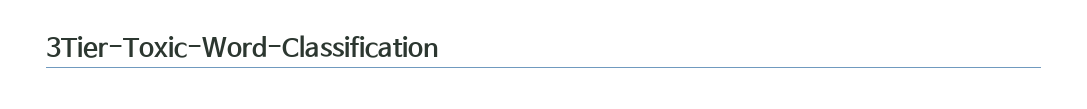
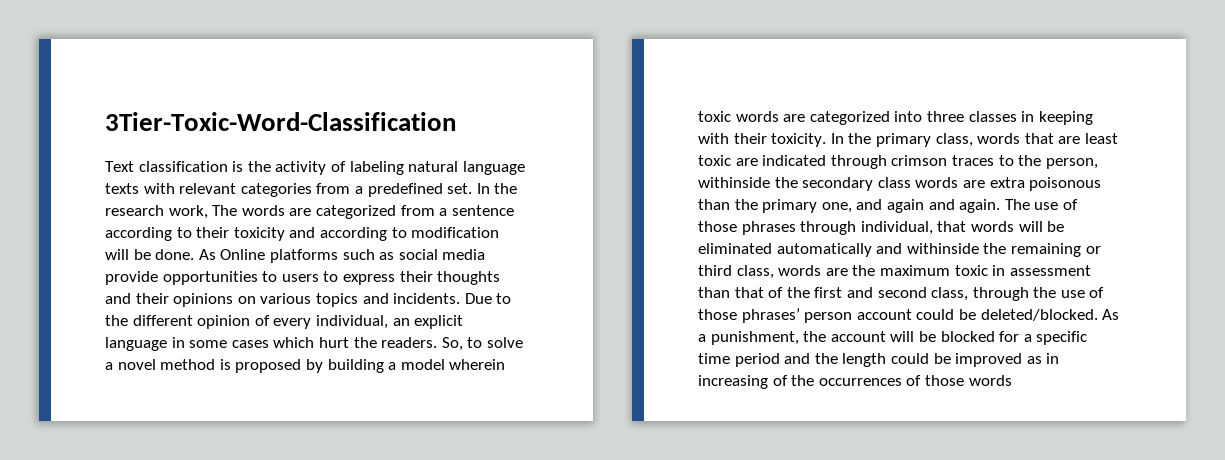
(438, 46) none -> [105,161,525,175] [105,183,518,197] [105,205,514,219] [105,227,500,241] [105,249,486,263] [105,271,501,285] [105,293,512,307] [105,315,464,329] [105,337,523,351] [105,359,506,373] [698,111,1093,125] [698,133,1118,147] [698,155,1098,169] [698,177,1102,191] [698,199,1078,213] [698,221,1065,235] [698,243,1101,257] [698,265,1091,279] [698,287,1105,301] [698,308,1120,323] [698,331,1088,345] [698,353,1060,367] [698,375,1012,389] // Text classification is the activity of labeling natural language texts with relevant categories from a predefined set. In the research work, The words are categorized from a sentence according to their toxicity and according to modification will be done. As Online platforms such as social media provide opportunities to users to express their thoughts and their opinions on various topics and incidents. Due to the different opinion of every individual, an explicit language in some cases which hurt the readers. So, to solve a novel method is proposed by building a model wherein toxic words are categorized into three classes in keeping with their toxicity. In the primary class, words that are least toxic are indicated through crimson traces to the person, withinside the secondary class words are extra poisonous than the primary one, and again and again. The use of those phrases through individual, that words will be eliminated automatically and withinside the remaining or third class, words are the maximum toxic in assessment than that of the first and second class, through the use of those phrases’ person account could be deleted/blocked. As a punishment, the account will be blocked for a specific time period and the length could be improved as in increasing of the occurrences of those words

